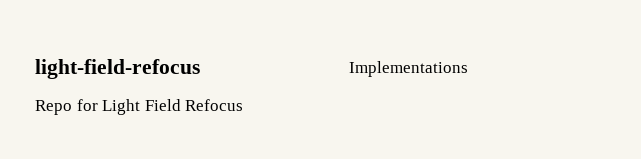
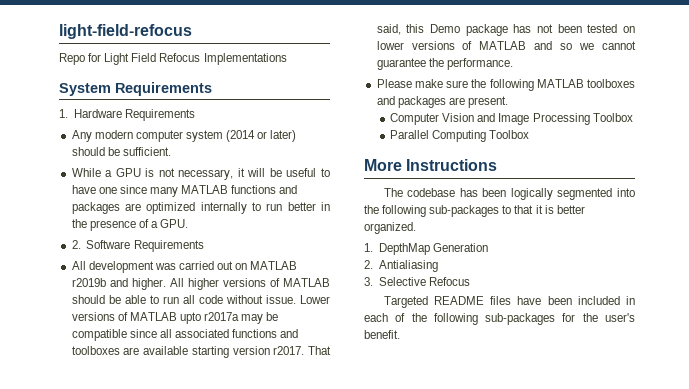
(468, 69) none -> [59,82,212,96] [59,109,195,121] [71,130,297,142] [71,147,171,156] [71,168,330,180] [71,185,298,197] [71,202,330,214] [71,219,189,231] [71,240,204,252] [71,261,298,273] [71,278,330,290] [71,295,330,304] [71,312,279,324] [71,329,299,341] [71,346,331,358] [376,24,635,36] [376,41,636,50] [376,58,513,70] [376,79,635,91] [376,96,508,108] [390,113,633,125] [390,130,530,142] [364,159,498,171] [383,188,635,200] [364,205,585,217] [364,222,416,234] [364,243,488,255] [364,260,438,272] [364,277,470,286] [383,296,635,308] [364,313,635,325] [364,330,400,339] // System Requirements // 1. Hardware Requirements // Any modern computer system (2014 or later) should be sufficient. // While a GPU is not necessary, it will be useful to have one since many MATLAB functions and packages are optimized internally to run better in the presence of a GPU. // 2. Software Requirements // All development was carried out on MATLAB r2019b and higher. All higher versions of MATLAB should be able to run all code without issue. Lower versions of MATLAB upto r2017a may be compatible since all associated functions and toolboxes are available starting version r2017. That said, this Demo package has not been tested on lower versions of MATLAB and so we cannot guarantee the performance. // Please make sure the following MATLAB toolboxes and packages are present. // Computer Vision and Image Processing Toolbox // Parallel Computing Toolbox // More Instructions // The codebase has been logically segmented into the following sub-packages to that it is better organized. // 1. DepthMap Generation // 2. Antialiasing // 3. Selective Refocus // Targeted README files have been included in each of the following sub-packages for the user's benefit.

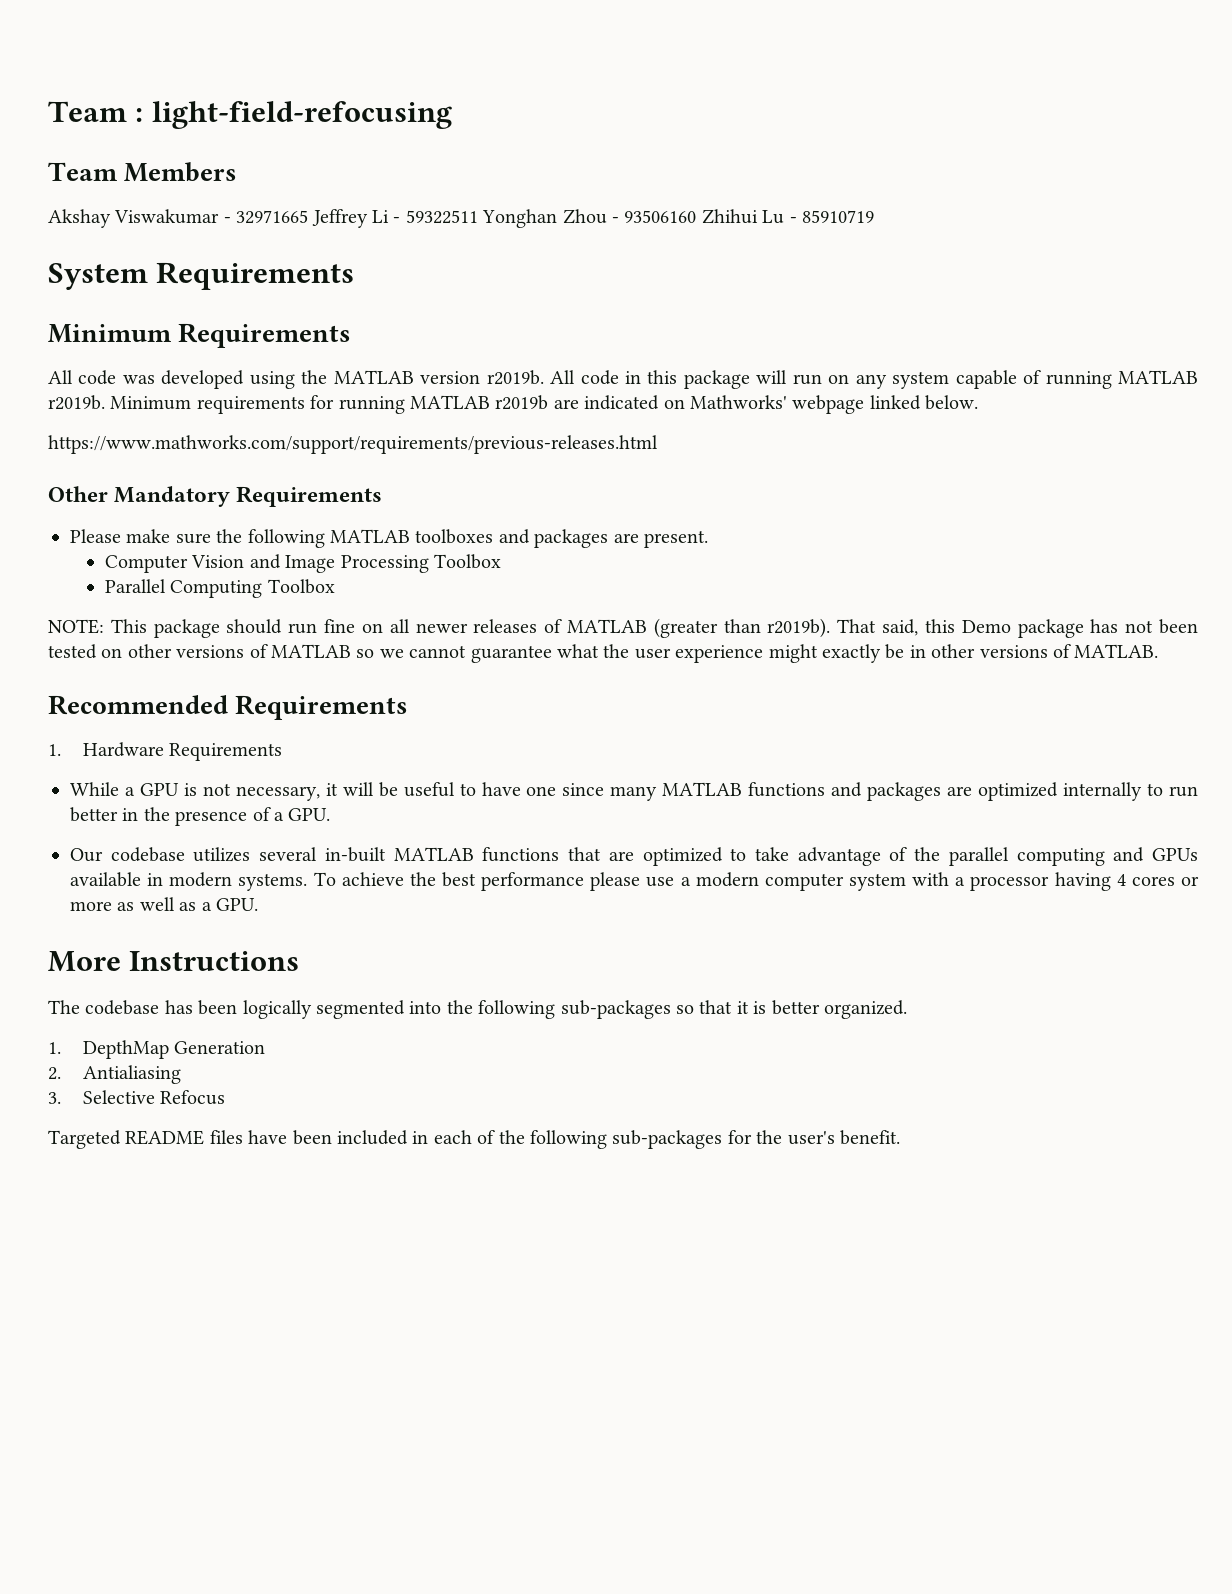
[59,24,192,39] [59,53,287,65] [59,82,212,96] [59,109,195,121] [71,130,297,142] [71,147,171,156] light-field-refocus // Repo for Light Field Refocus Implementations // System Requirements // 1. Hardware Requirements // Any modern computer system (2014 or later) should be sufficient. -> [48,101,452,129] [48,162,238,182] [48,209,874,228] [48,262,355,290] [48,323,352,348] [48,370,1199,389] [48,395,979,414] [48,435,658,454] [48,486,383,507] [70,529,708,548] [104,554,501,573] [104,579,335,598] [48,618,1199,638] [48,644,1159,663] [48,695,409,720] [48,742,283,761] Team : light-field-refocusing // Team Members // Akshay Viswakumar - 32971665 Jeffrey Li - 59322511 Yonghan Zhou - 93506160 Zhihui Lu - 85910719 // System Requirements // Minimum Requirements // All code was developed using the MATLAB version r2019b. All code in this package will run on any system capable of running MATLAB r2019b. Minimum requirements for running MATLAB r2019b are indicated on Mathworks' webpage linked below. // https://www.mathworks.com/support/requirements/previous-releases.html // Other Mandatory Requirements // Please make sure the following MATLAB toolboxes and packages are present. // Computer Vision and Image Processing Toolbox // Parallel Computing Toolbox // NOTE: This package should run fine on all newer releases of MATLAB (greater than r2019b). That said, this Demo package has not been tested on other versions of MATLAB so we cannot guarantee what the user experience might exactly be in other versions of MATLAB. // Recommended Requirements // 1. Hardware Requirements
[71,240,204,252] [71,261,298,273] [71,278,330,290] [71,295,330,304] [71,312,279,324] [71,329,299,341] [71,346,331,358] [376,24,635,36] [376,41,636,50] [376,58,513,70] [376,79,635,91] [376,96,508,108] [390,113,633,125] [390,130,530,142] 2. Software Requirements // All development was carried out on MATLAB r2019b and higher. All higher versions of MATLAB should be able to run all code without issue. Lower versions of MATLAB upto r2017a may be compatible since all associated functions and toolboxes are available starting version r2017. That said, this Demo package has not been tested on lower versions of MATLAB and so we cannot guarantee the performance. // Please make sure the following MATLAB toolboxes and packages are present. // Computer Vision and Image Processing Toolbox // Parallel Computing Toolbox -> [70,847,1198,866] [70,872,1199,891] [70,897,258,911] Our codebase utilizes several in-built MATLAB functions that are optimized to take advantage of the parallel computing and GPUs available in modern systems. To achieve the best performance please use a modern computer system with a processor having 4 cores or more as well as a GPU.
[502,205,512,214] to -> [675,1005,694,1014] so

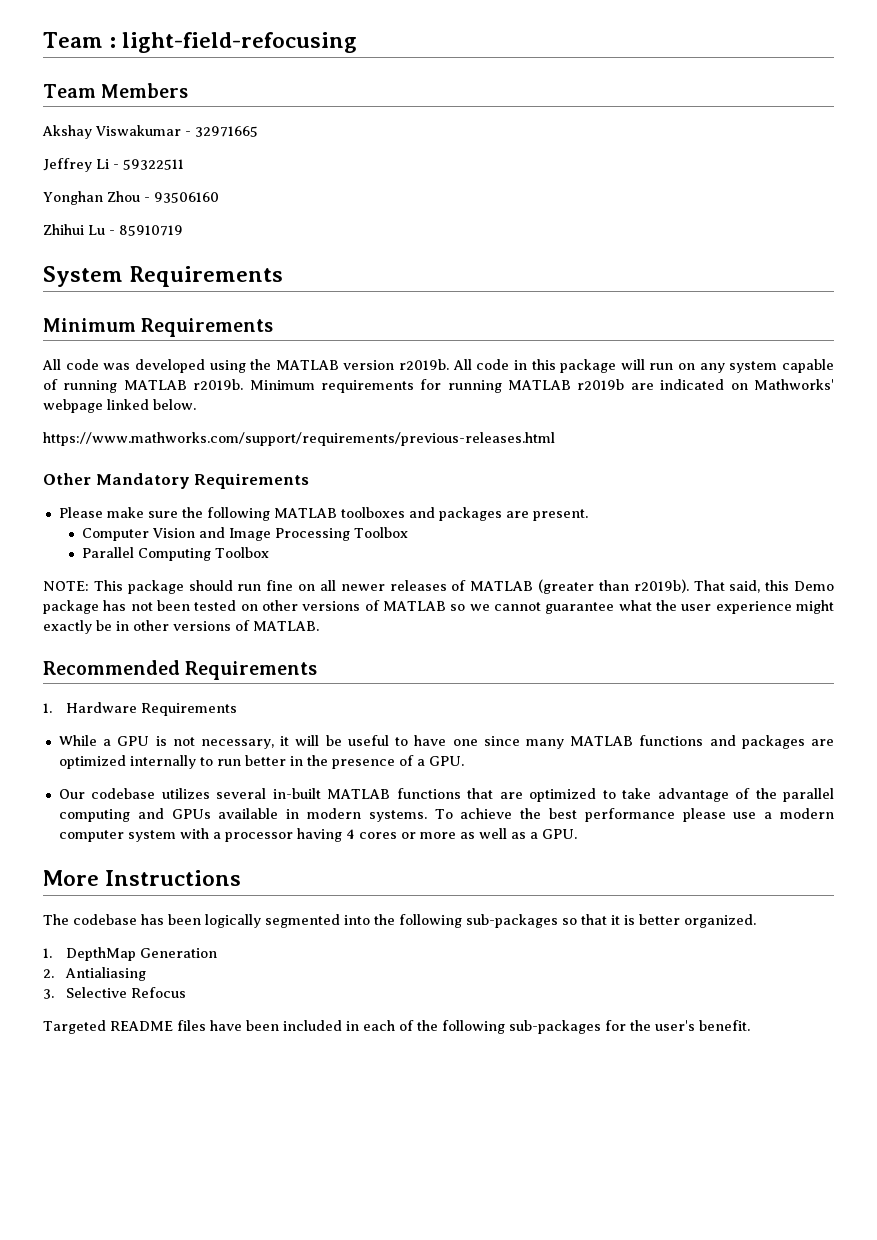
(309, 217) none -> (258, 131) //
(478, 217) none -> (184, 164) //
(697, 216) none -> (219, 197) //

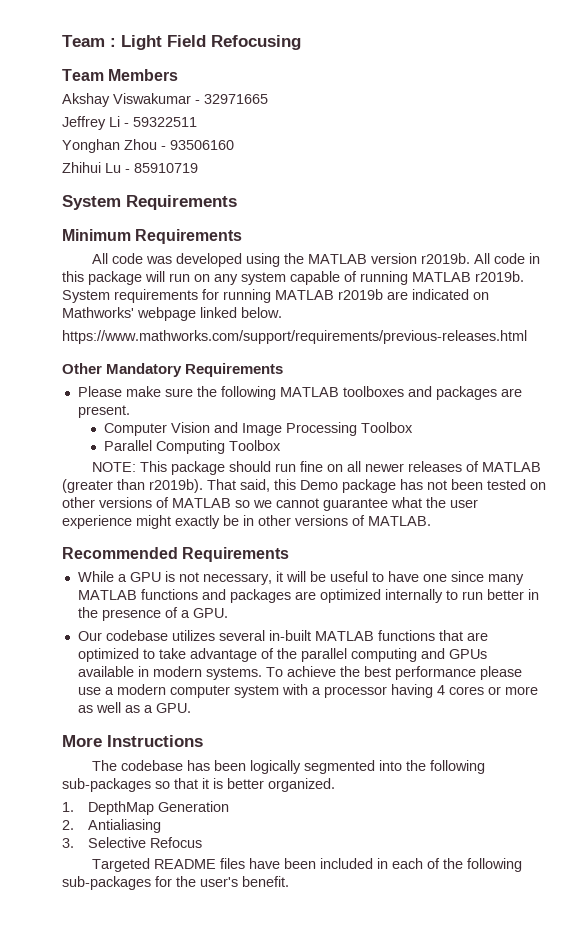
[122,32,358,53] light-field-refocusing -> [121,35,301,50] Light Field Refocusing
[249,380,315,390] Minimum -> [62,290,110,303] System
[43,702,237,716] // 1. Hardware Requirements -> (290, 554) none

